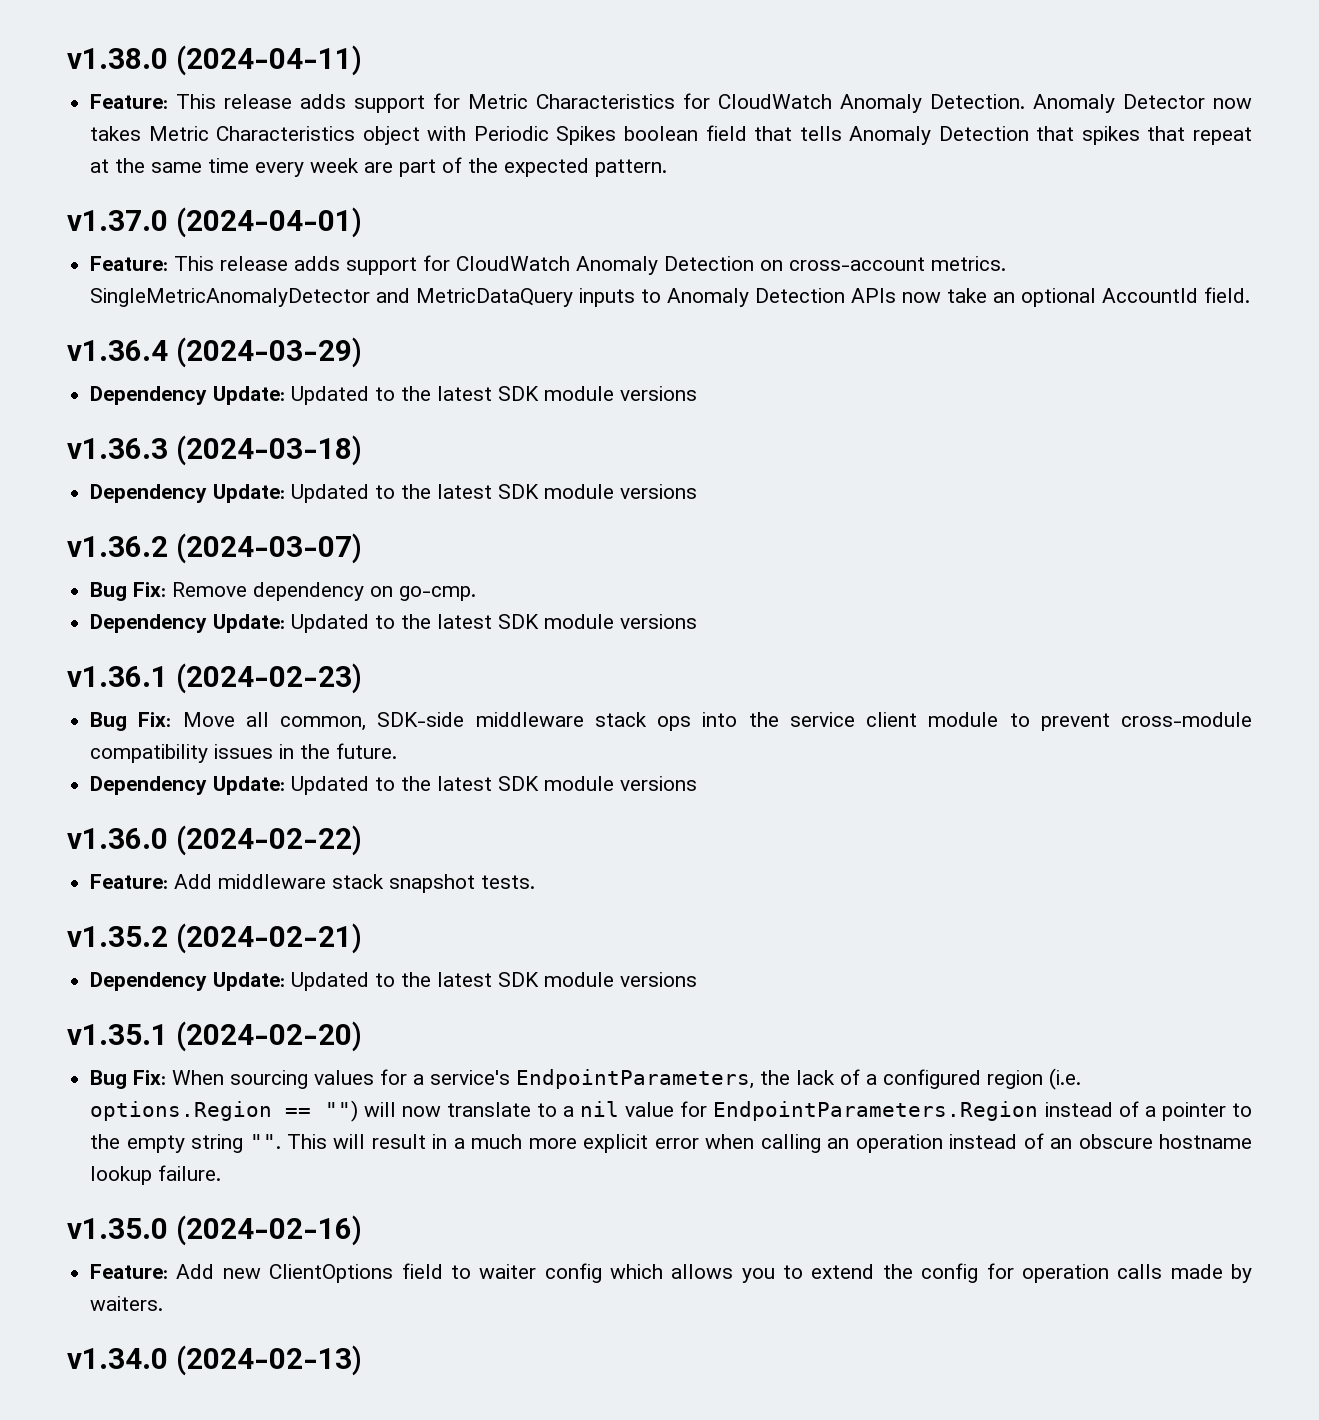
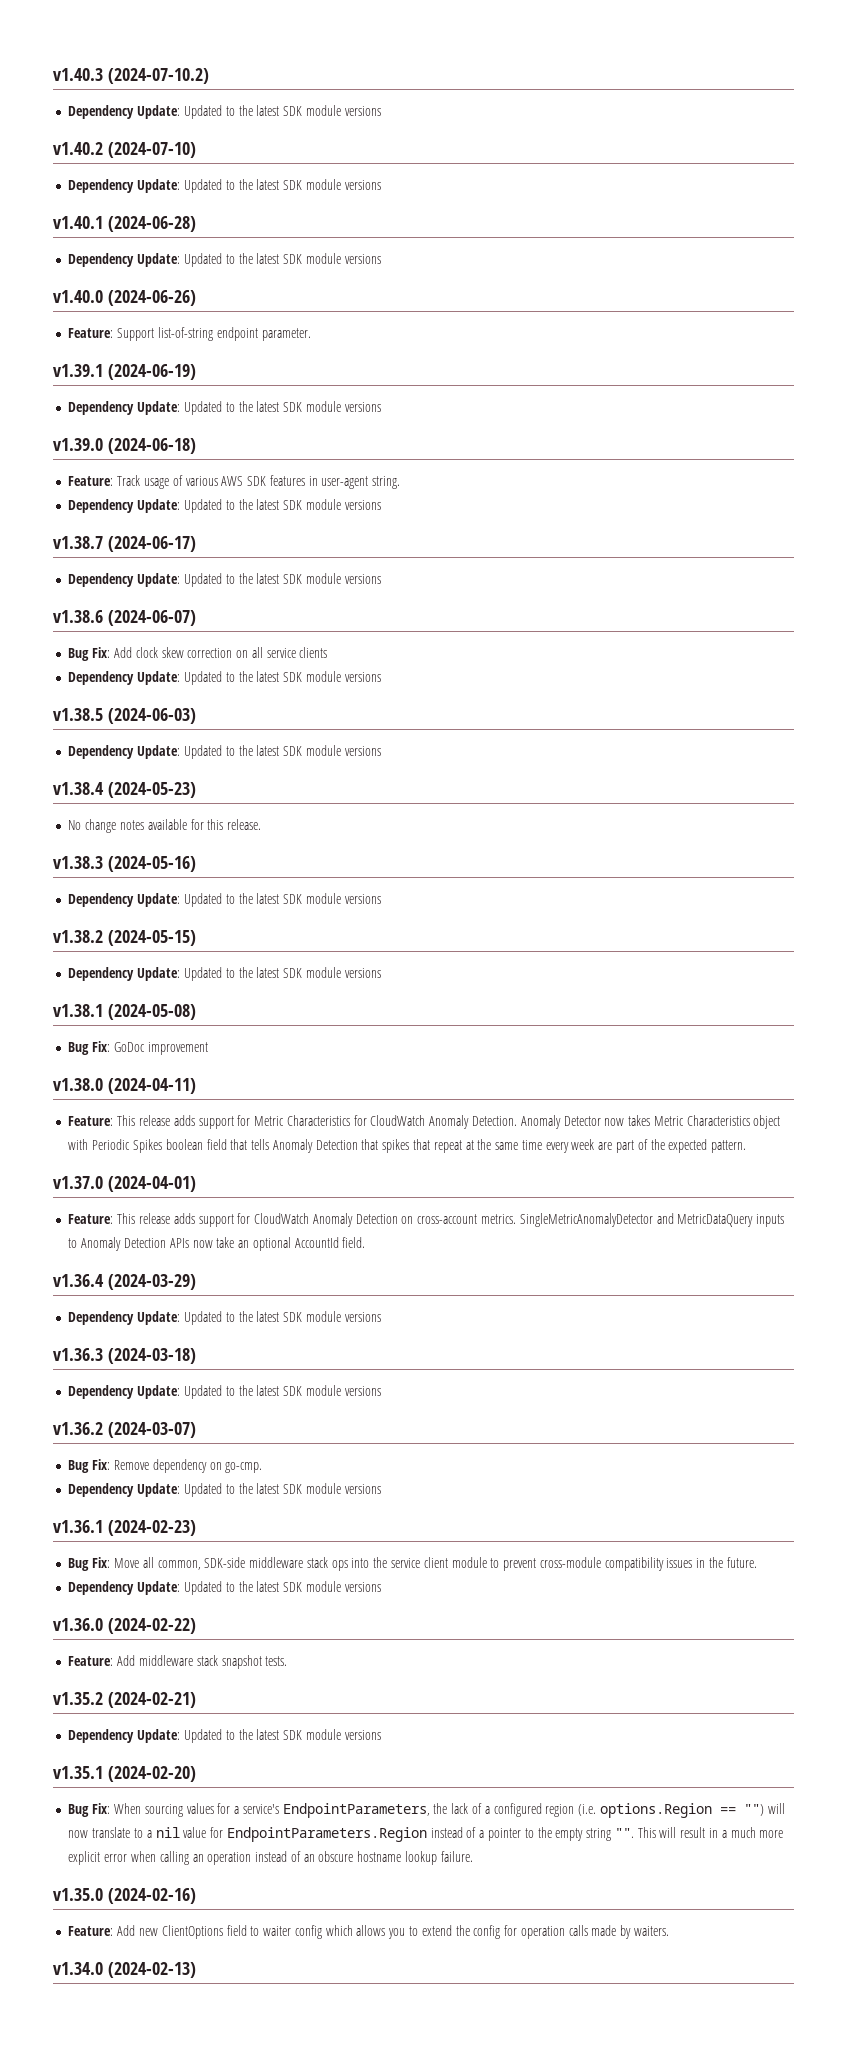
(67, 58) none -> [53,68,209,84] [68,105,381,119] [53,142,196,158] [68,179,381,193] [53,216,196,232] [68,253,381,267] [53,290,196,306] [68,327,311,341] [53,364,196,380] [68,401,381,415] [53,438,196,454] [68,475,401,489] [68,499,381,513] [53,536,196,552] [68,573,381,587] [53,610,196,626] [68,647,328,661] [68,671,381,685] [53,708,196,724] [68,745,381,759] [53,782,196,798] [68,819,262,833] [53,856,196,872] [68,893,381,907] [53,930,196,946] [68,967,381,981] [53,1004,196,1020] [68,1041,208,1055] v1.40.3 (2024-07-10.2) // Dependency Update: Updated to the latest SDK module versions // v1.40.2 (2024-07-10) // Dependency Update: Updated to the latest SDK module versions // v1.40.1 (2024-06-28) // Dependency Update: Updated to the latest SDK module versions // v1.40.0 (2024-06-26) // Feature: Support list-of-string endpoint parameter. // v1.39.1 (2024-06-19) // Dependency Update: Updated to the latest SDK module versions // v1.39.0 (2024-06-18) // Feature: Track usage of various AWS SDK features in user-agent string. // Dependency Update: Updated to the latest SDK module versions // v1.38.7 (2024-06-17) // Dependency Update: Updated to the latest SDK module versions // v1.38.6 (2024-06-07) // Bug Fix: Add clock skew correction on all service clients // Dependency Update: Updated to the latest SDK module versions // v1.38.5 (2024-06-03) // Dependency Update: Updated to the latest SDK module versions // v1.38.4 (2024-05-23) // No change notes available for this release. // v1.38.3 (2024-05-16) // Dependency Update: Updated to the latest SDK module versions // v1.38.2 (2024-05-15) // Dependency Update: Updated to the latest SDK module versions // v1.38.1 (2024-05-08) // Bug Fix: GoDoc improvement //

